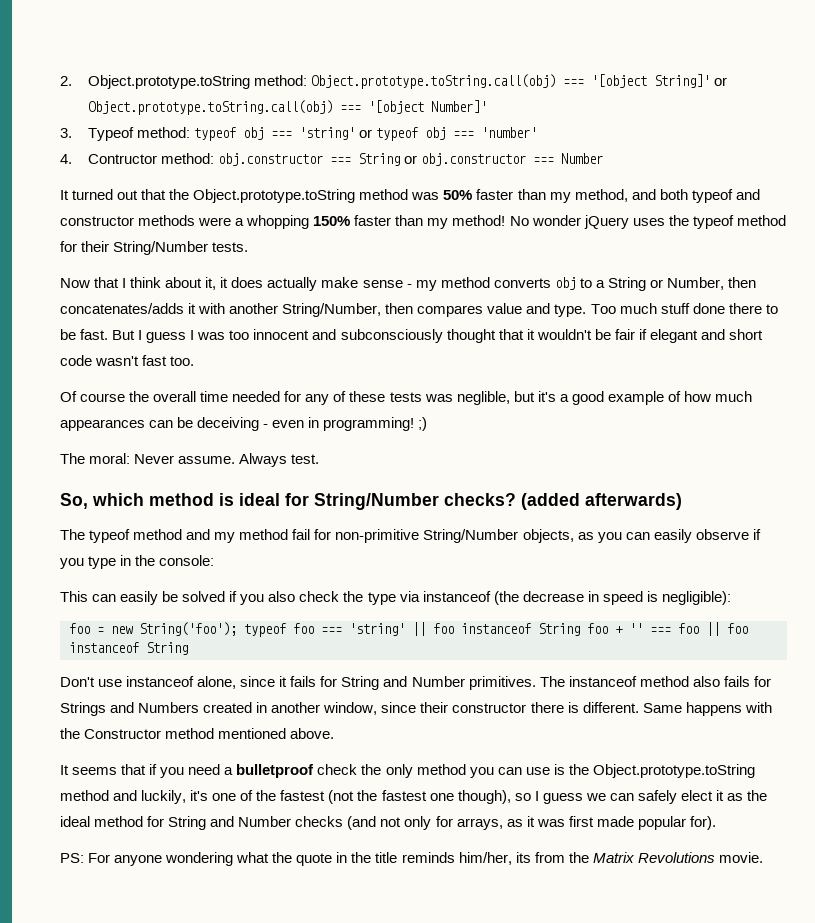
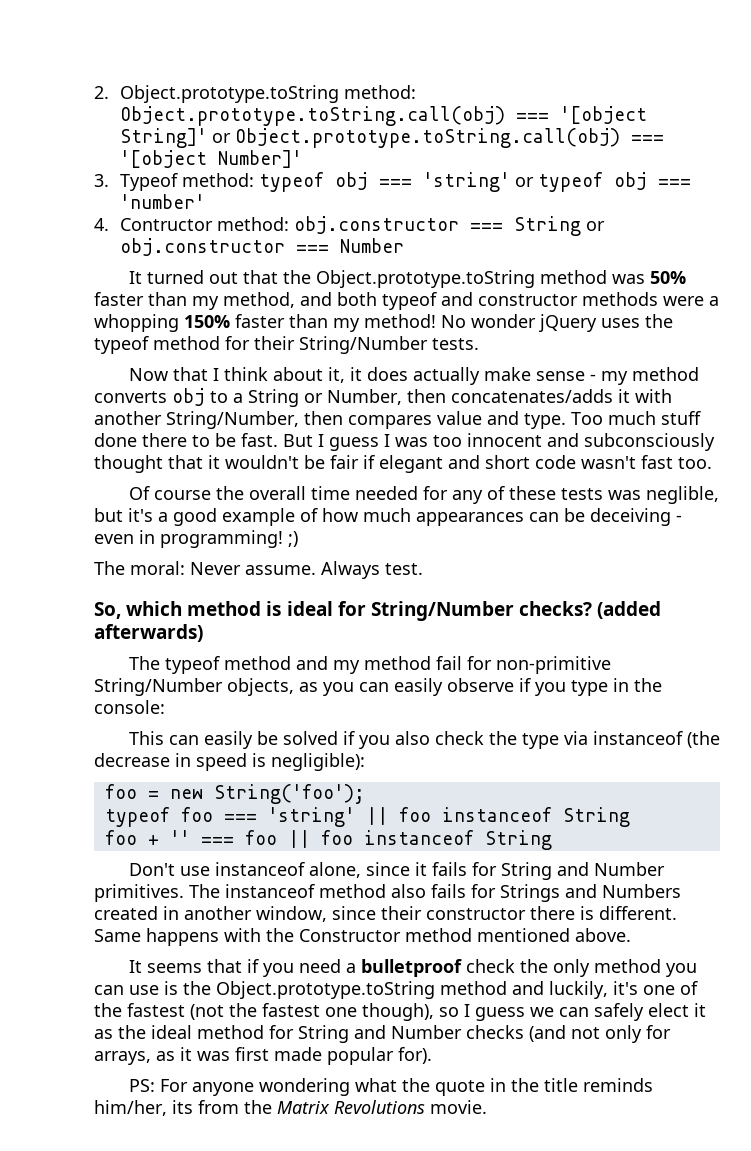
(237, 629) none -> (365, 794) //
(580, 629) none -> (630, 817) //

